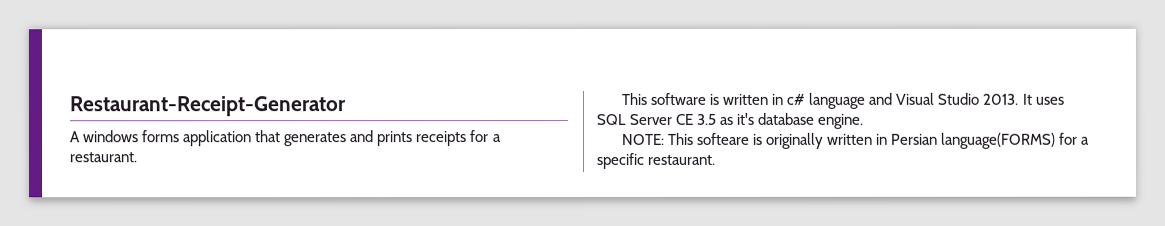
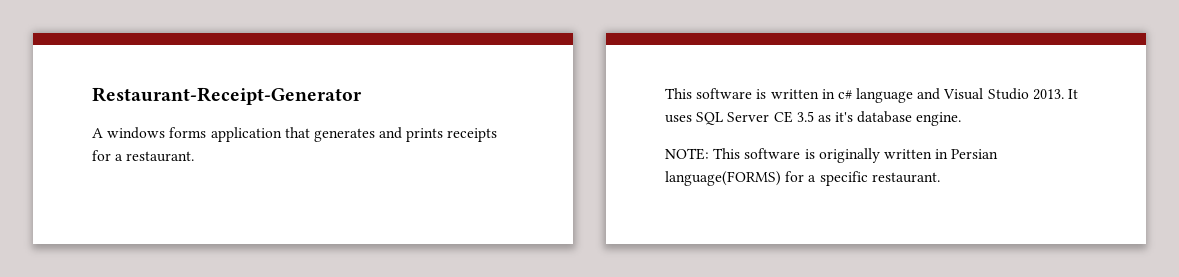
[697,132,751,145] softeare -> [744,148,801,159] software

